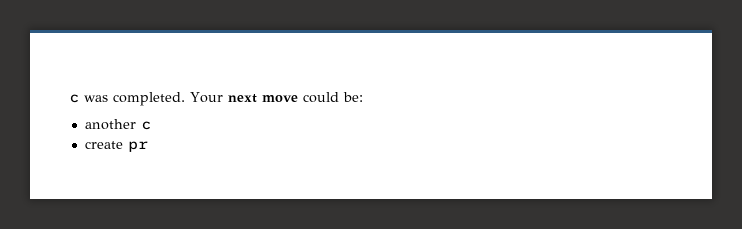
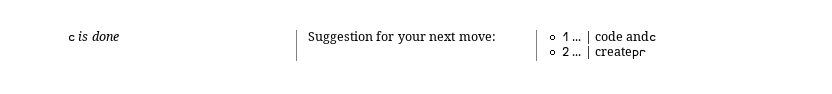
[69,92,363,106] [84,119,151,130] [84,141,148,152] c was completed. Your next move could be: // another c // create pr -> [68,31,119,41] [308,31,496,44] [561,31,657,44] [561,46,646,59] c is done // Suggestion for your next move: // 1 ... | code andc // 2 ... | createpr

